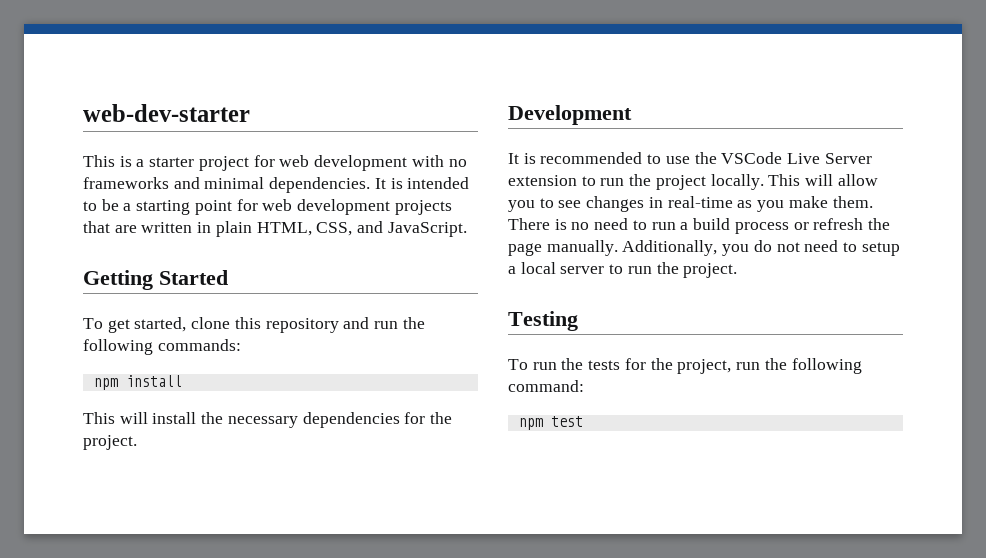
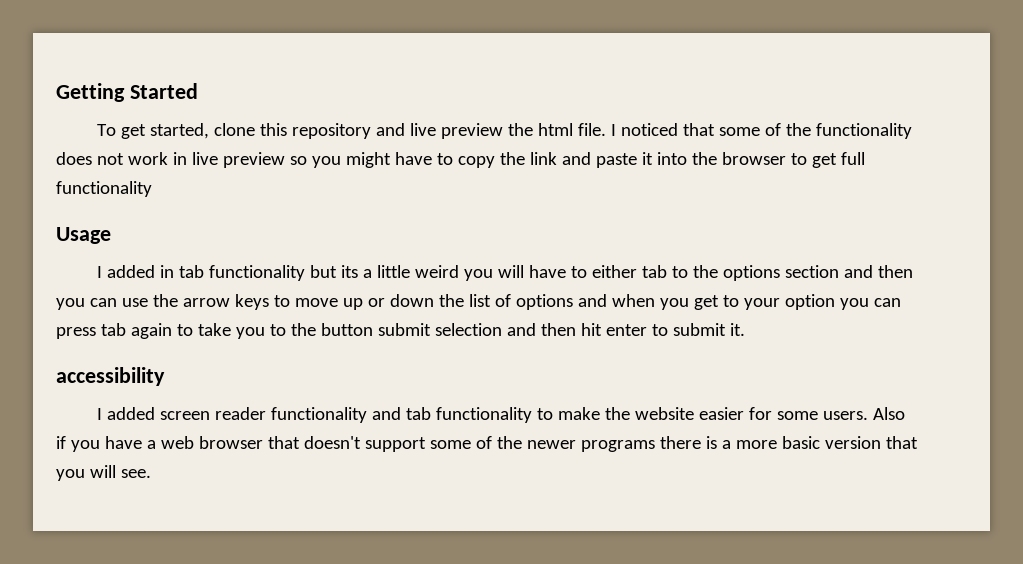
[83,104,250,122] [83,155,467,171] [83,177,470,193] [83,199,452,215] [83,221,467,237] web-dev-starter // This is a starter project for web development with no frameworks and minimal dependencies. It is intended to be a starting point for web development projects that are written in plain HTML, CSS, and JavaScript. // -> (56, 92) none
[374,317,425,329] [83,339,241,355] [93,375,182,390] [83,412,453,428] [83,435,137,450] [508,105,632,125] [508,152,872,164] [508,174,878,190] [508,196,873,212] [508,218,890,234] [508,240,900,256] [508,262,738,278] [508,311,578,331] [508,358,862,374] [508,380,584,392] [518,416,583,430] run the following commands: // npm install // This will install the necessary dependencies for the project. // Development // It is recommended to use the VSCode Live Server extension to run the project locally. This will allow you to see changes in real-time as you make them. There is no need to run a build process or refresh the page manually. Additionally, you do not need to setup a local server to run the project. // Testing // To run the tests for the project, run the following command: // npm test -> [410,123,913,139] [56,152,865,168] [56,181,152,197] [56,227,111,244] [97,265,914,281] [56,294,901,310] [56,323,745,339] [56,367,165,386] [97,407,906,423] [56,436,918,452] [56,465,151,481] live preview the html file. I noticed that some of the functionality does not work in live preview so you might have to copy the link and paste it into the browser to get full functionality // Usage // I added in tab functionality but its a little weird you will have to either tab to the options section and then you can use the arrow keys to move up or down the list of options and when you get to your option you can press tab again to take you to the button submit selection and then hit enter to submit it. // accessibility // I added screen reader functionality and tab functionality to make the website easier for some users. Also if you have a web browser that doesn't support some of the newer programs there is a more basic version that you will see.

